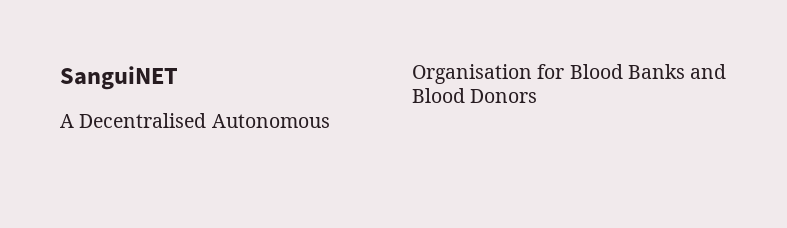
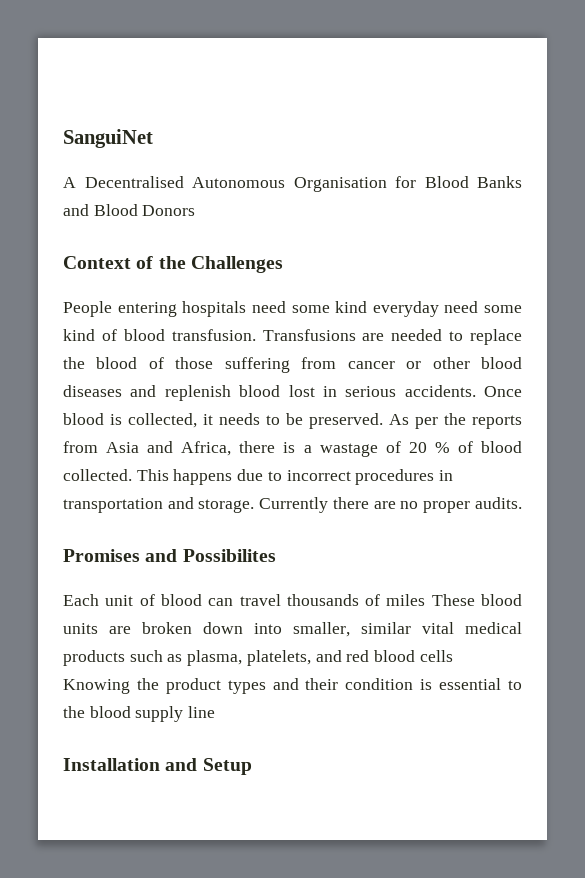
[60,66,178,90] SanguiNET -> [63,129,153,148] SanguiNet
(538, 96) none -> [63,256,283,273] [63,301,522,317] [63,329,522,345] [63,357,522,373] [63,385,522,401] [63,413,522,429] [63,441,522,457] [63,469,454,485] [63,497,522,513] [63,549,276,562] [63,594,522,606] [63,622,522,637] [63,650,453,666] [63,678,523,694] [63,706,216,722] [63,758,252,775] // Context of the Challenges // People entering hospitals need some kind everyday need some kind of blood transfusion. Transfusions are needed to replace the blood of those suffering from cancer or other blood diseases and replenish blood lost in serious accidents. Once blood is collected, it needs to be preserved. As per the reports from Asia and Africa, there is a wastage of 20 % of blood collected. This happens due to incorrect procedures in transportation and storage. Currently there are no proper audits. // Promises and Possibilites // Each unit of blood can travel thousands of miles These blood units are broken down into smaller, similar vital medical products such as plasma, platelets, and red blood cells Knowing the product types and their condition is essential to the blood supply line // Installation and Setup

